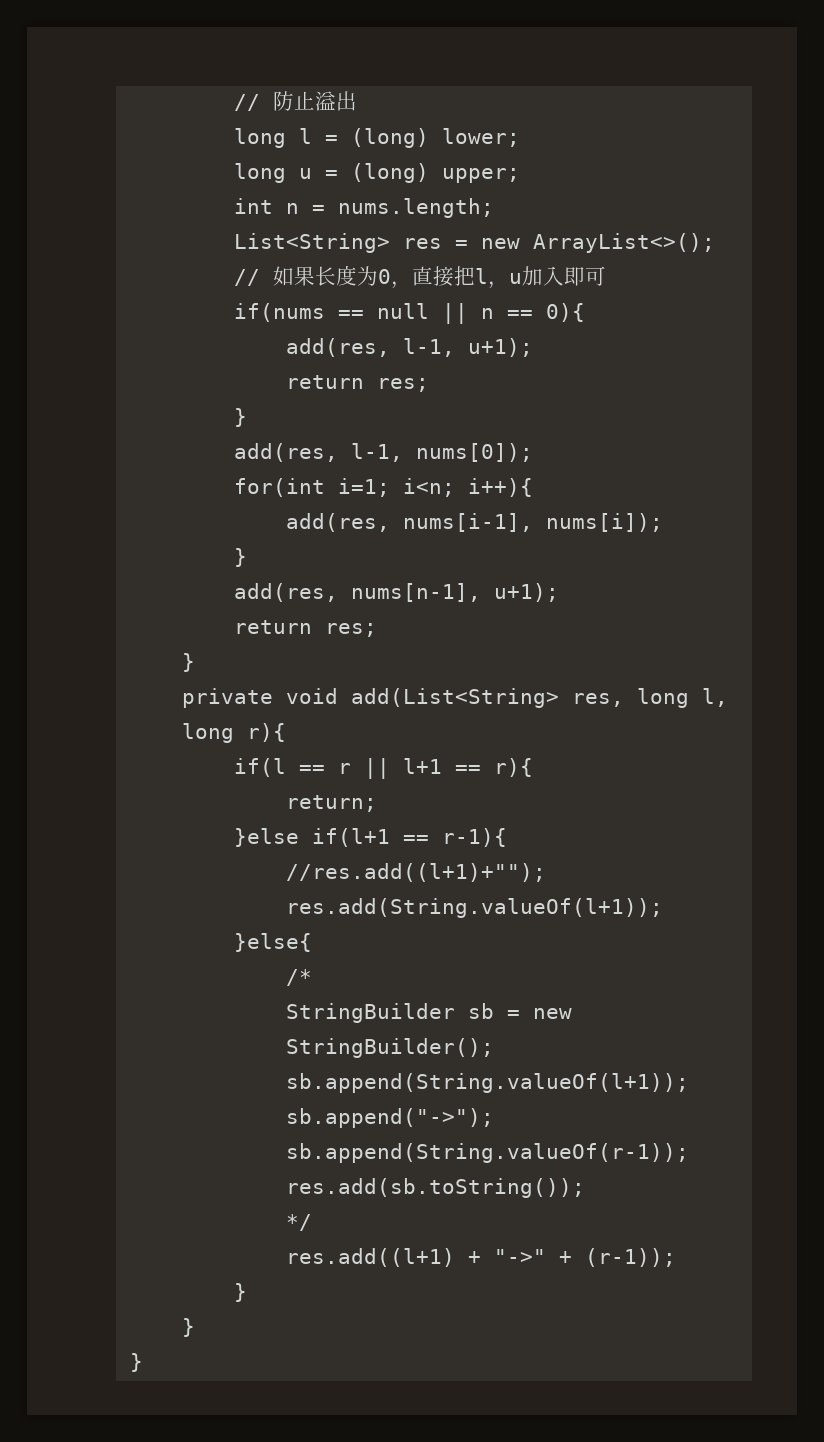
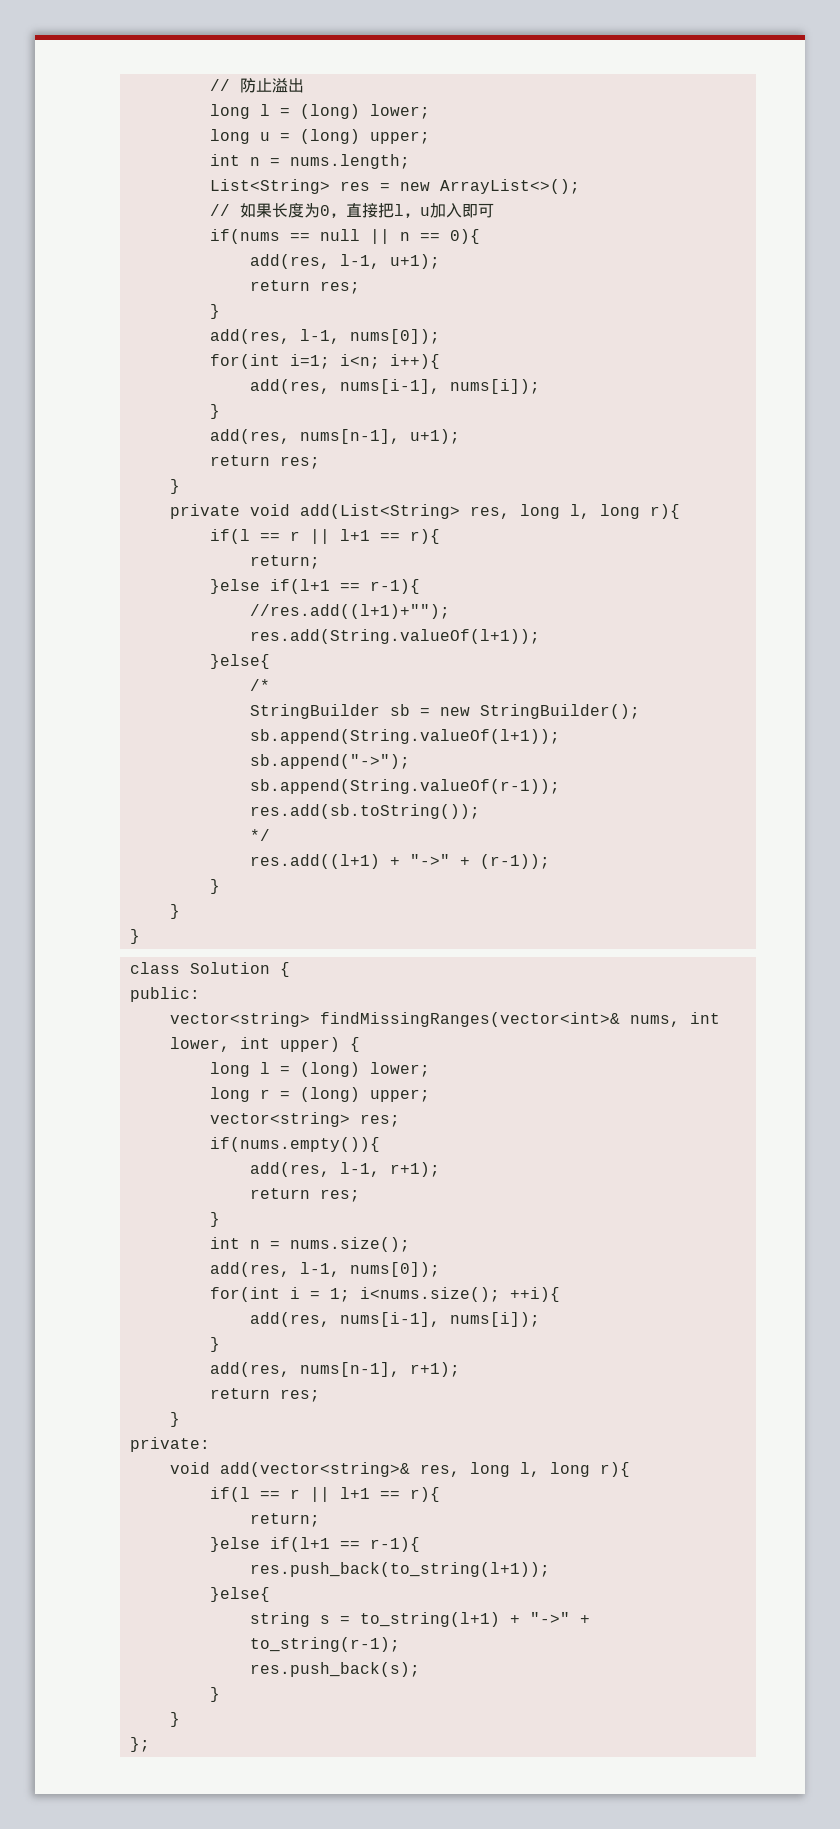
(143, 1362) none -> [129,962,290,977] [129,987,200,1002] [169,1012,720,1027] [169,1037,360,1052] [209,1062,430,1077] [209,1087,430,1102] [209,1112,400,1127] [209,1137,380,1152] [249,1162,440,1177] [249,1188,360,1202] [209,1212,220,1227] [209,1237,410,1252] [209,1262,440,1277] [209,1287,560,1302] [249,1312,540,1327] [209,1337,220,1352] [209,1362,460,1377] [209,1388,320,1402] [169,1412,180,1427] [129,1437,210,1452] [169,1462,630,1477] [209,1487,440,1502] [249,1513,320,1527] [209,1537,420,1552] [249,1562,550,1577] [209,1587,270,1602] [249,1612,590,1627] [249,1637,400,1652] [249,1662,420,1677] [209,1687,220,1702] [169,1712,180,1727] [129,1737,150,1752] // class Solution { // public: // vector<string> findMissingRanges(vector<int>& nums, int lower, int upper) { // long l = (long) lower; // long r = (long) upper; // vector<string> res; // if(nums.empty()){ // add(res, l-1, r+1); // return res; // } // int n = nums.size(); // add(res, l-1, nums[0]); // for(int i = 1; i<nums.size(); ++i){ // add(res, nums[i-1], nums[i]); // } // add(res, nums[n-1], r+1); // return res; // } // private: // void add(vector<string>& res, long l, long r){ // if(l == r || l+1 == r){ // return; // }else if(l+1 == r-1){ // res.push_back(to_string(l+1)); // }else{ // string s = to_string(l+1) + "->" + to_string(r-1); // res.push_back(s); // } // } // };

